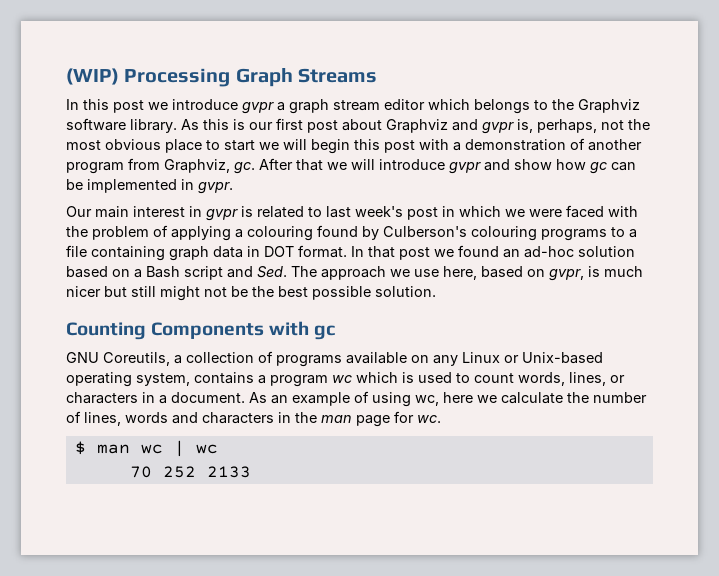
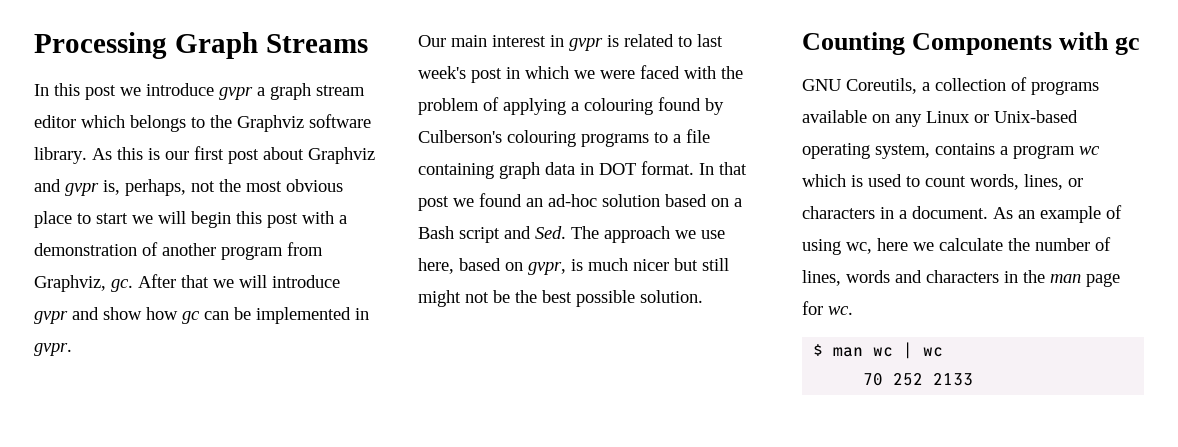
[66,68,119,85] (WIP) -> (34, 45) none

